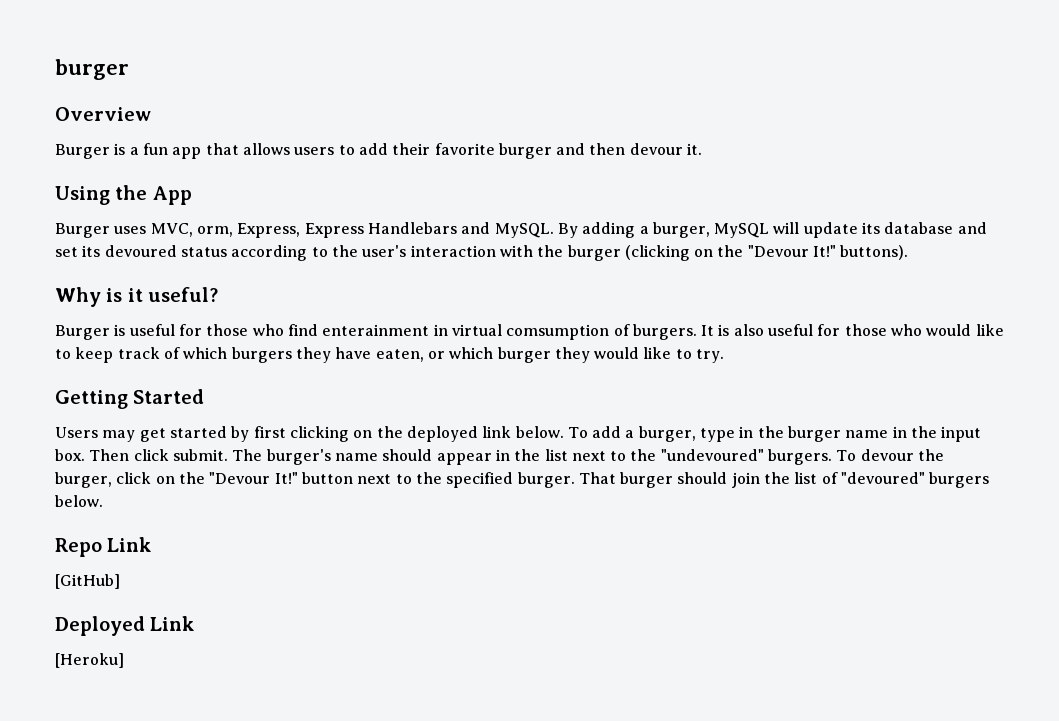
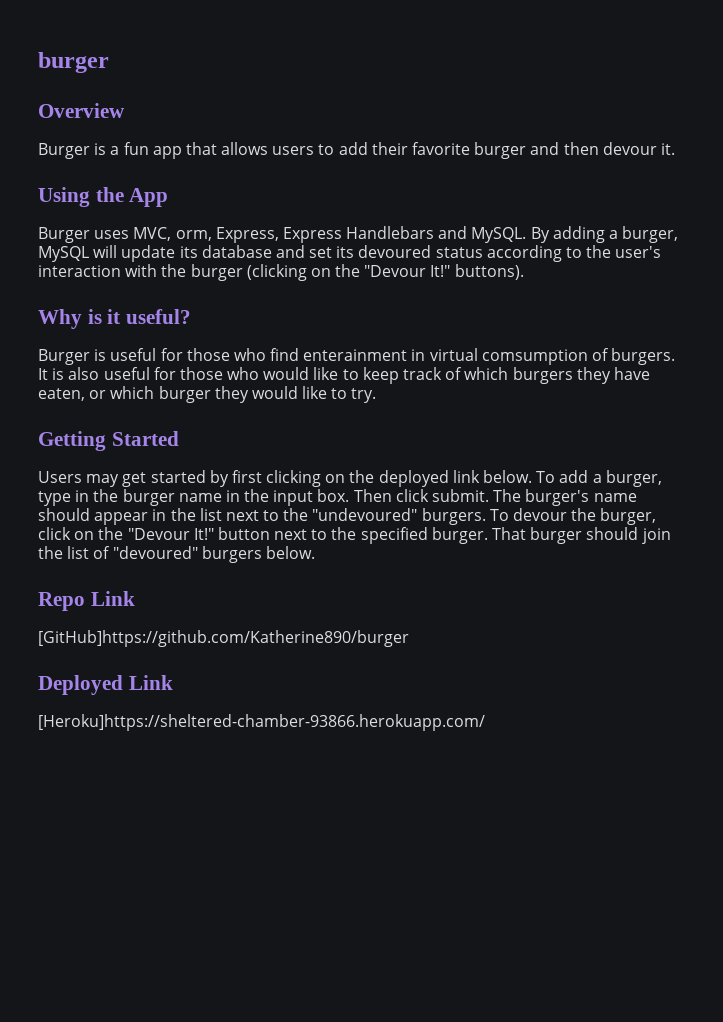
[55,574,120,589] [GitHub] -> [38,630,409,647] [GitHub]https://github.com/Katherine890/burger
[55,653,124,668] [Heroku] -> [38,714,485,731] [Heroku]https://sheltered-chamber-93866.herokuapp.com/

